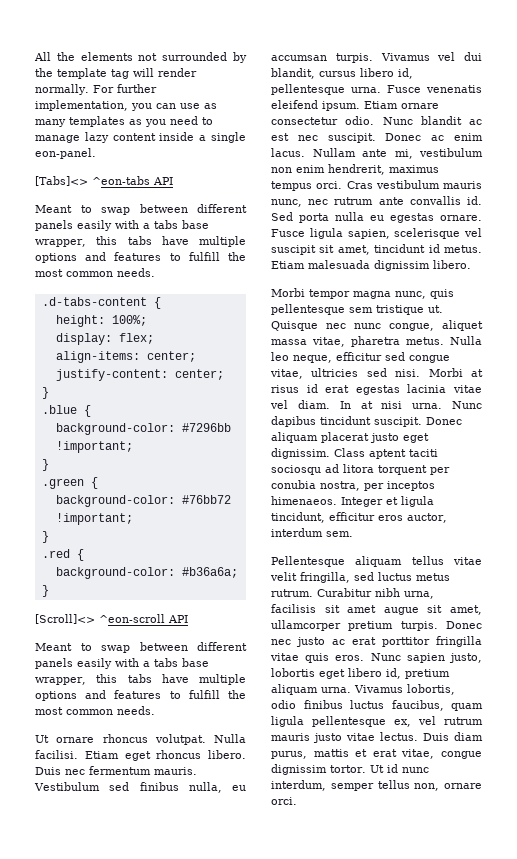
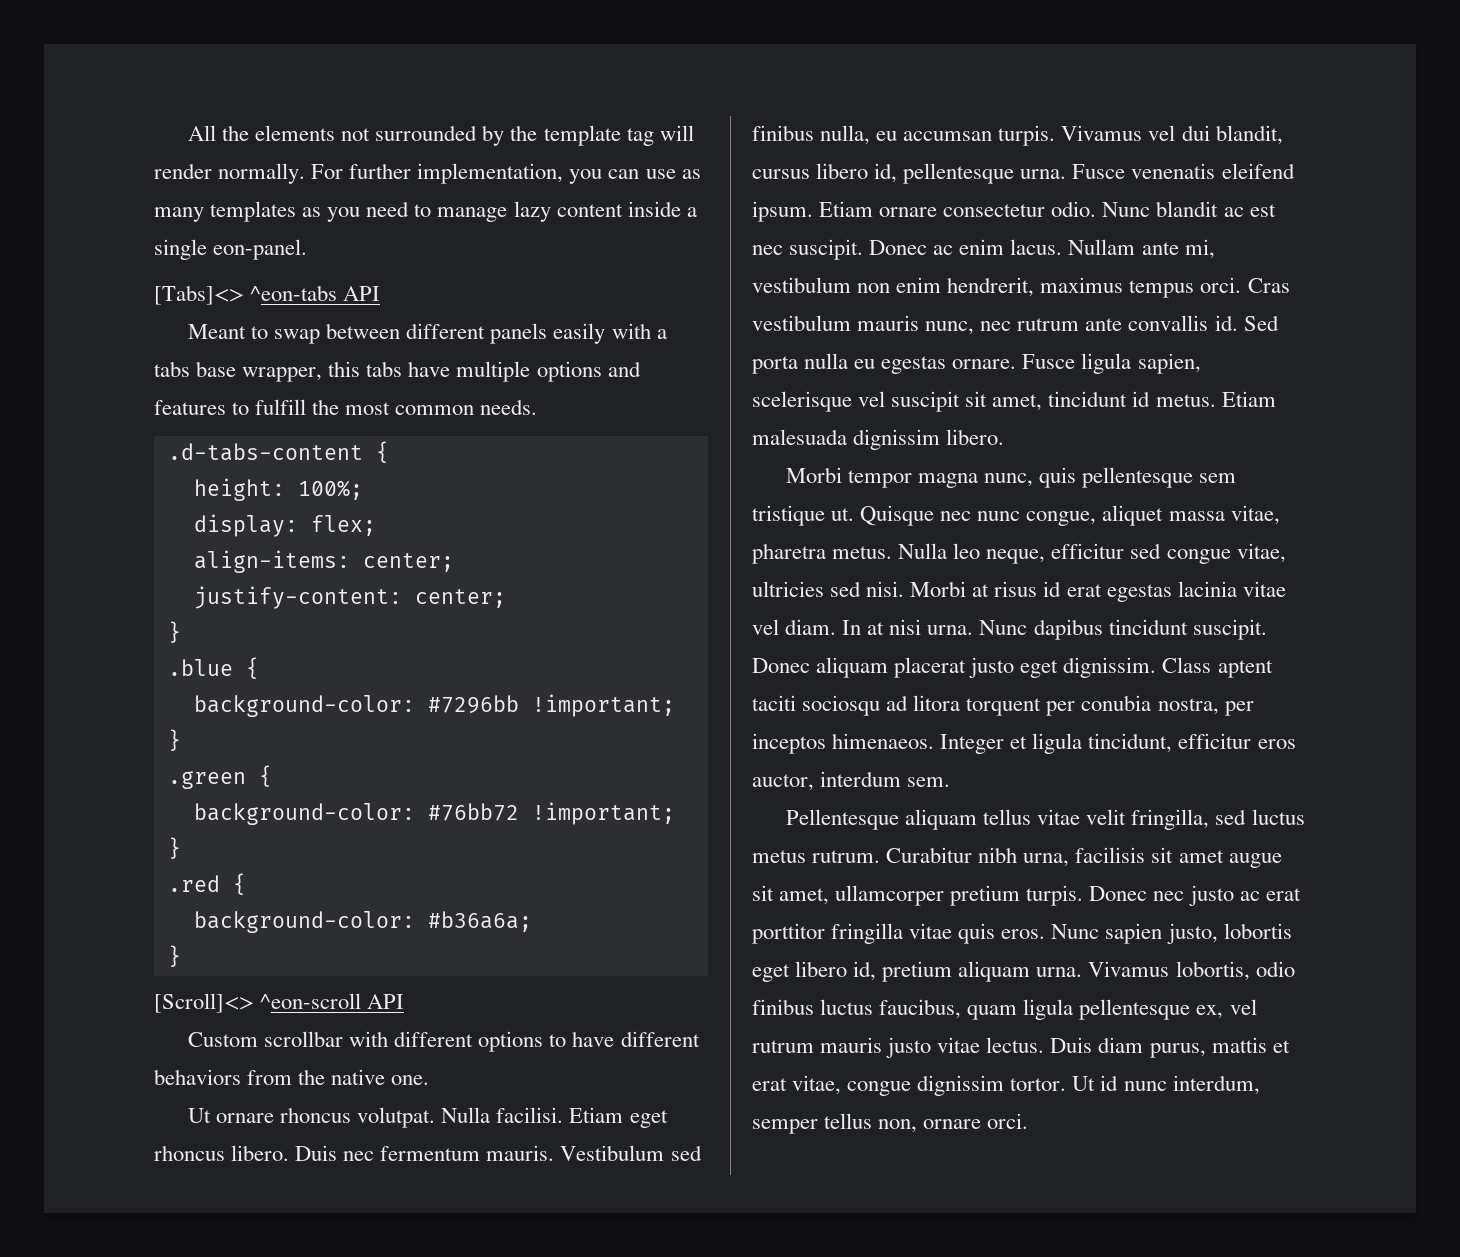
[35,642,247,653] [35,658,209,669] [35,674,246,685] [35,690,246,701] [35,706,155,715] Meant to swap between different panels easily with a tabs base wrapper, this tabs have multiple options and features to fulfill the most common needs. -> [187,1031,700,1052] [154,1069,430,1085] Custom scrollbar with different options to have different behaviors from the native one.

